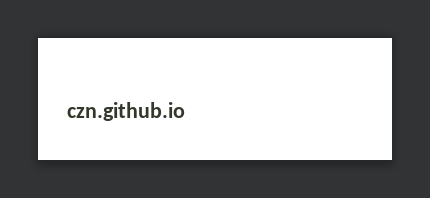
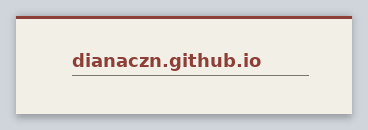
[67,102,185,121] czn.github.io -> [72,53,261,71] dianaczn.github.io

